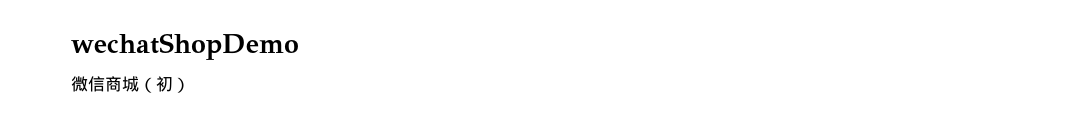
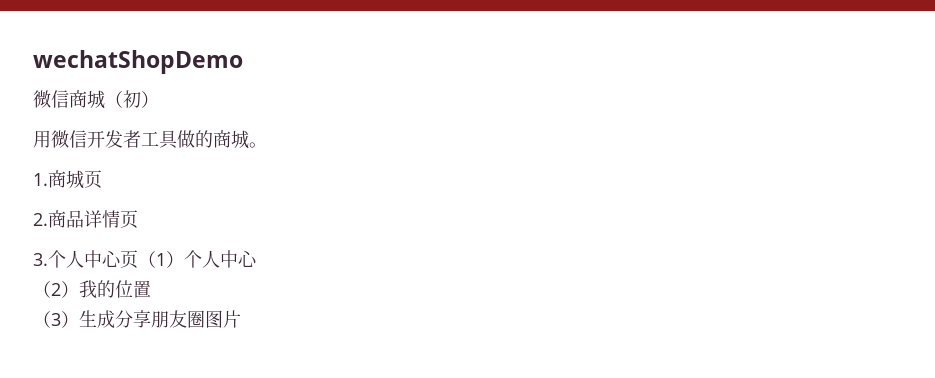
(190, 85) none -> [33,130,267,149] [33,170,102,189] [33,210,138,229] [33,250,257,269] [33,280,151,298] [33,310,241,328] // 用微信开发者工具做的商城。 // 1.商城页 // 2.商品详情页 // 3.个人中心页（1）个人中心 // （2）我的位置 // （3）生成分享朋友圈图片

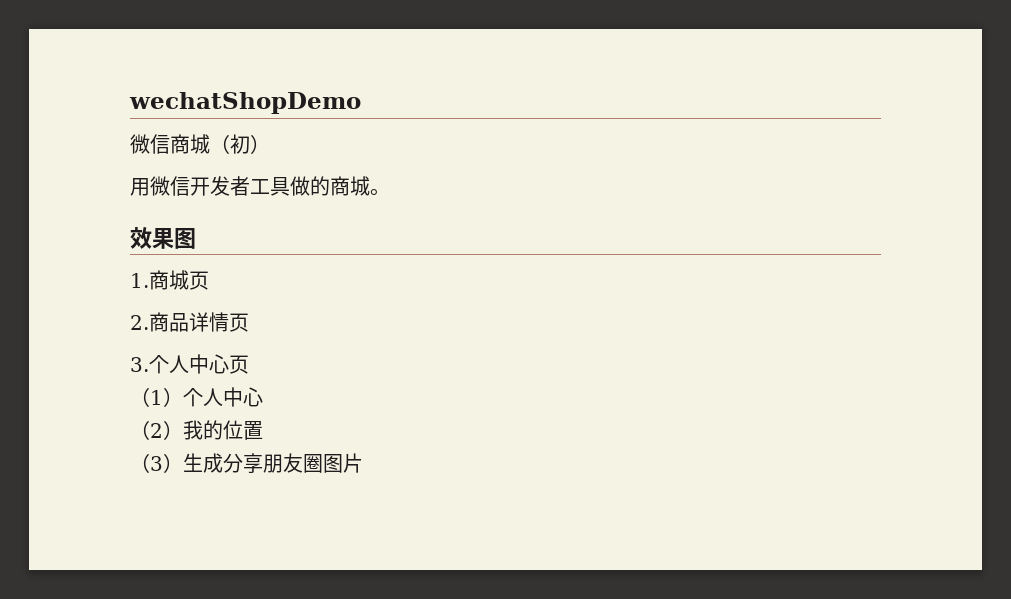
(267, 145) none -> [130,226,196,249] // 效果图
(138, 259) none -> (249, 364) //

